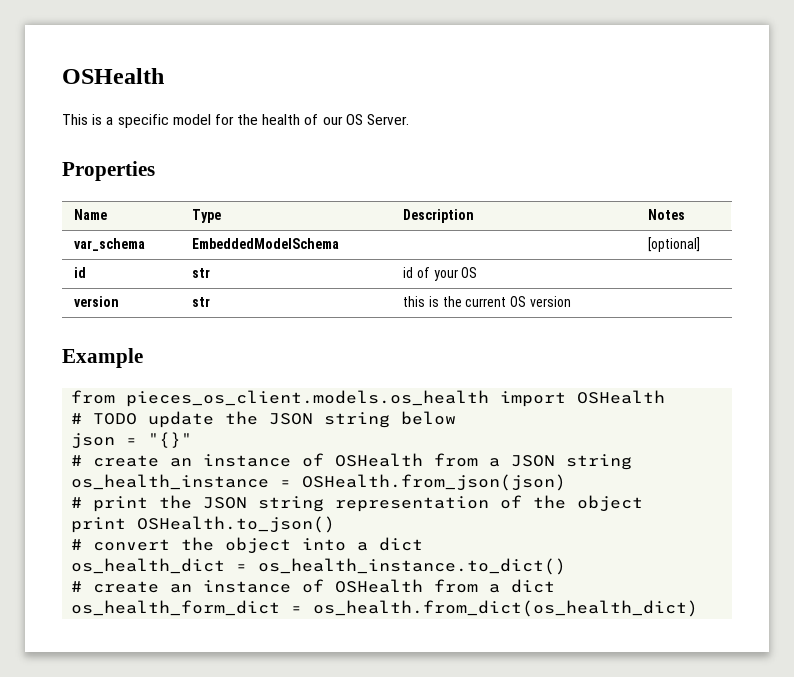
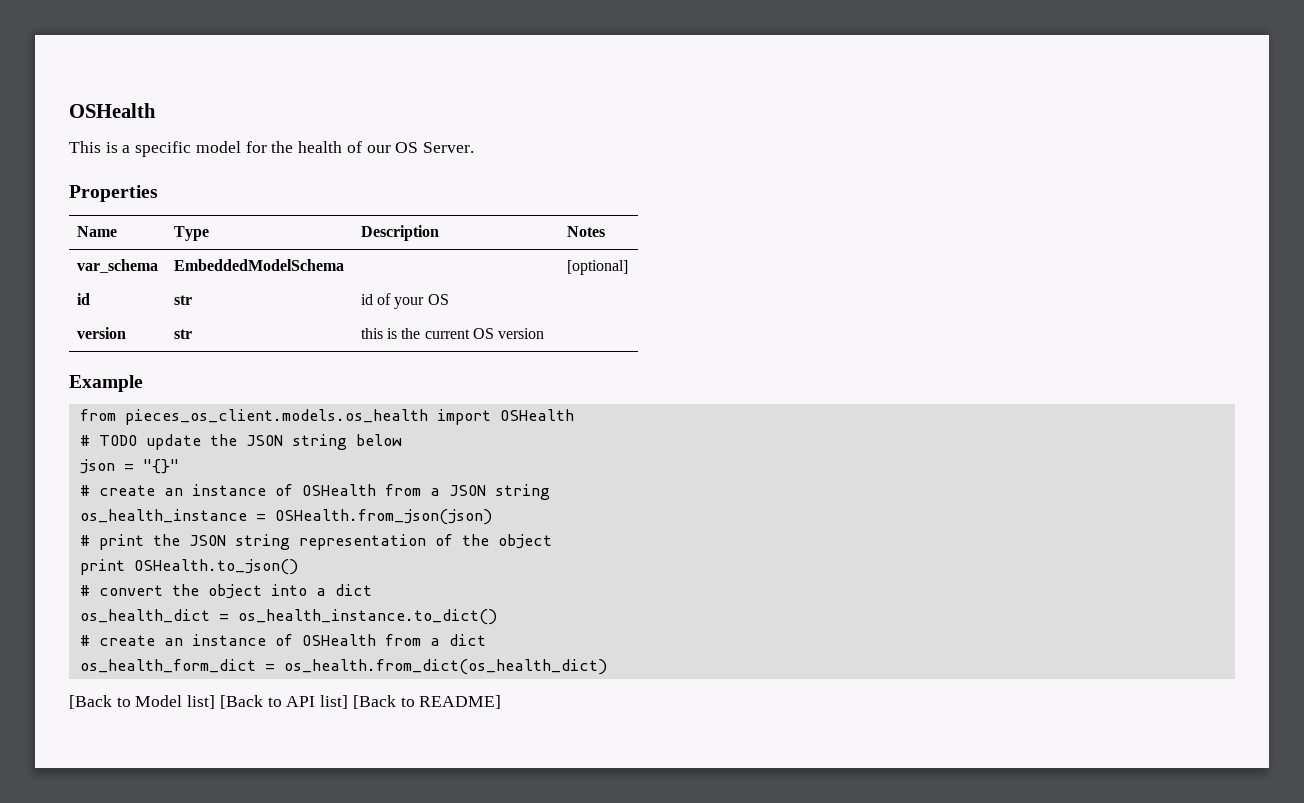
(699, 608) none -> [69,695,502,709] // [Back to Model list] [Back to API list] [Back to README]

